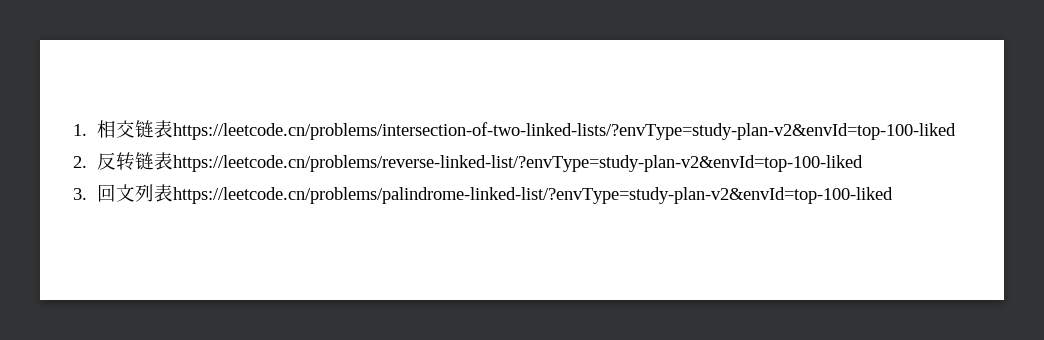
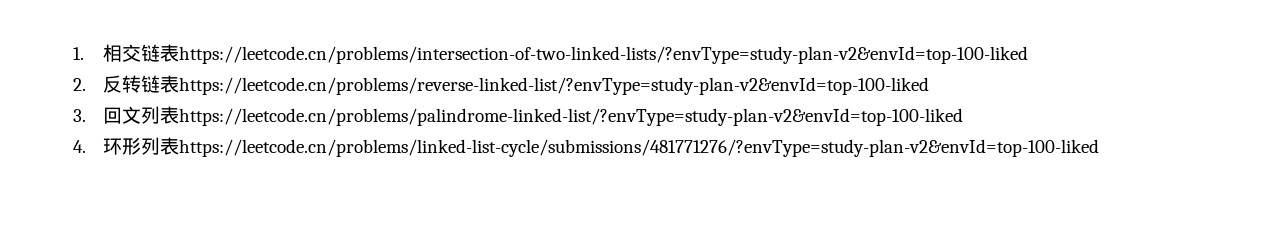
(894, 195) none -> [73,137,1099,157] // 4.环形列表https://leetcode.cn/problems/linked-list-cycle/submissions/481771276/?envType=study-plan-v2&envId=top-100-liked

